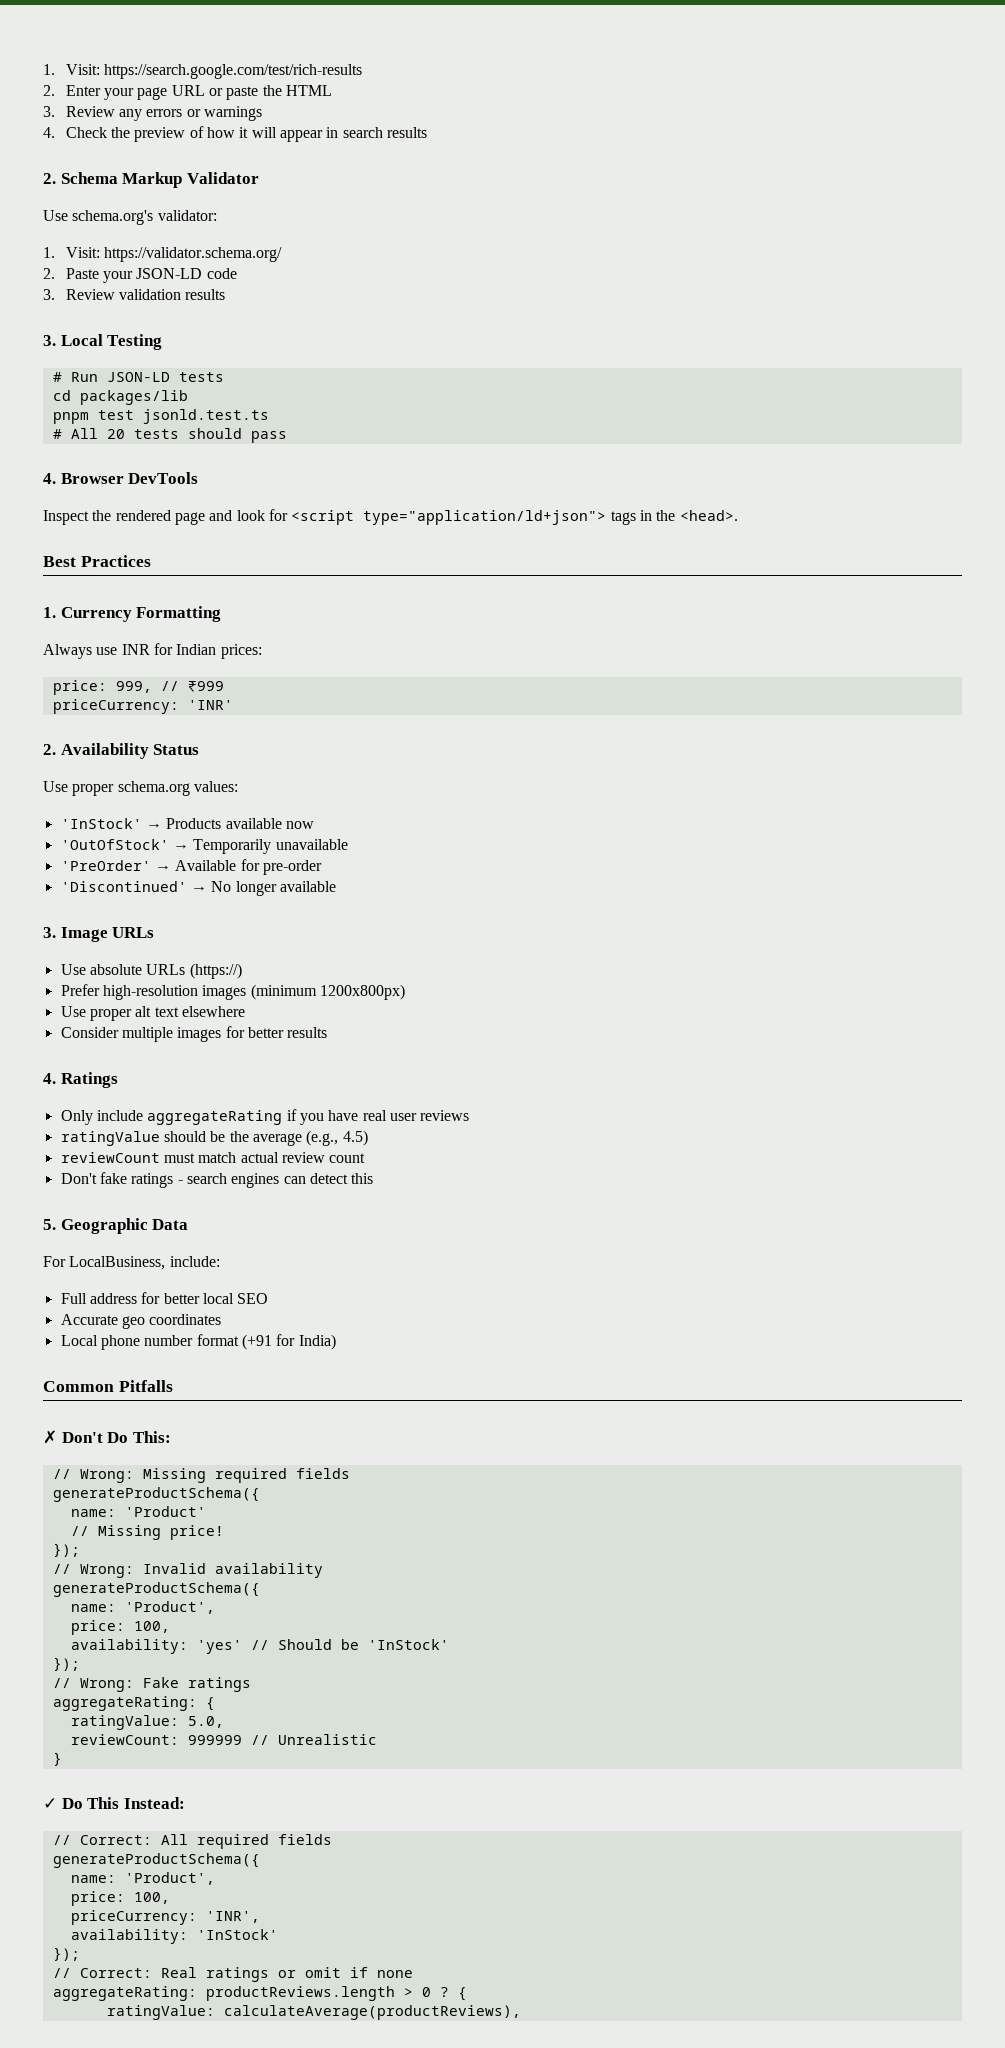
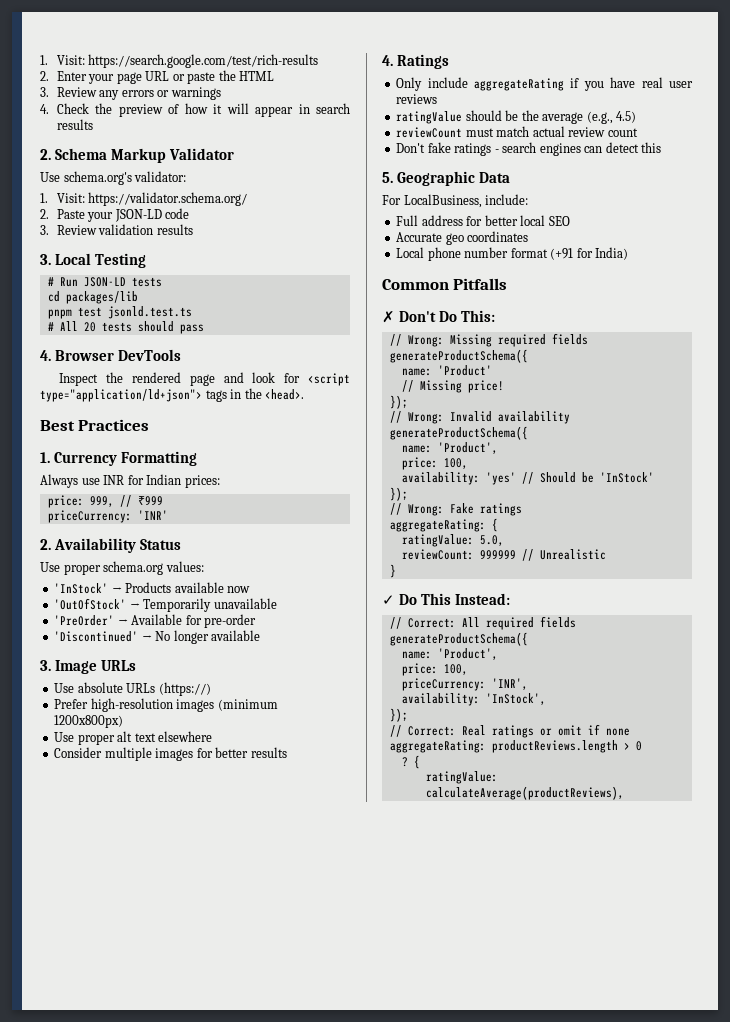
[196,1929,278,1940] 'InStock' -> [485,693,546,705] 'InStock',
(431, 1992) none -> (642, 746) //

